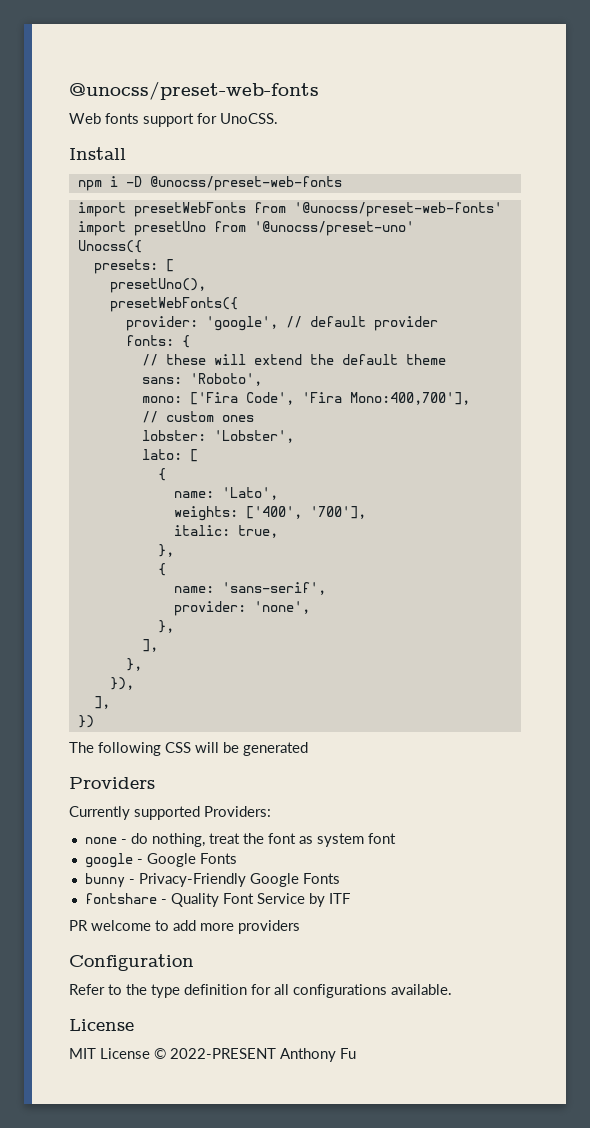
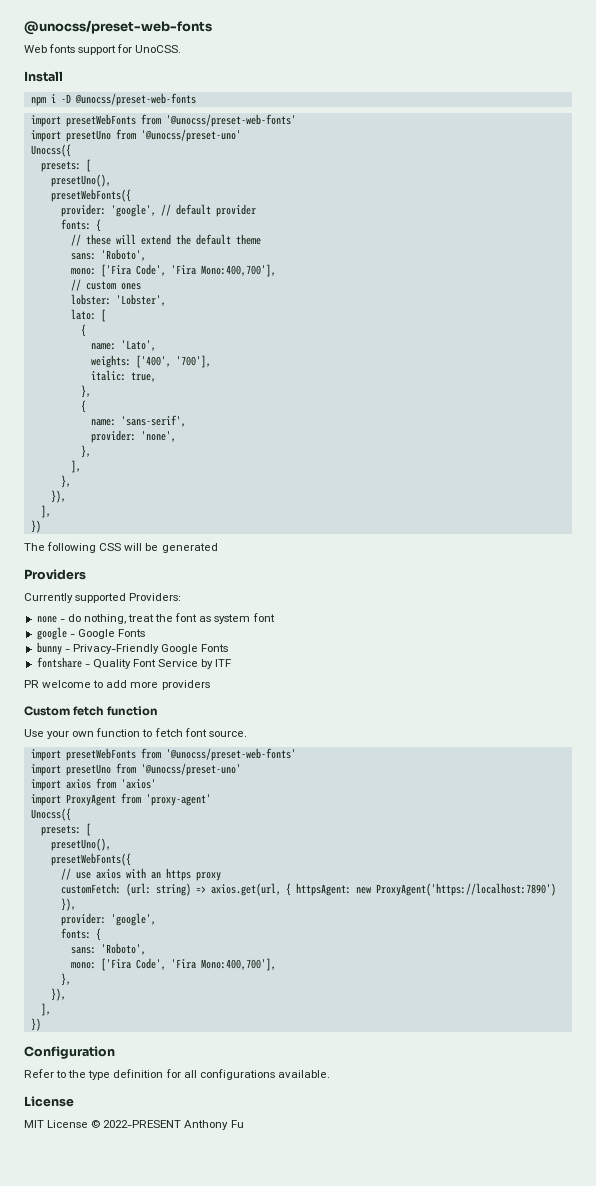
(300, 927) none -> [24,706,159,716] [24,728,247,739] [30,748,296,761] [30,763,241,776] [30,778,156,791] [30,793,211,806] [30,808,71,821] [40,823,91,836] [50,838,111,851] [50,853,131,866] [60,868,221,881] [60,883,556,896] [60,898,76,911] [60,913,156,926] [60,928,101,941] [70,943,146,955] [70,958,276,971] [60,973,71,986] [50,988,66,1001] [40,1003,51,1016] [30,1018,41,1031] // Custom fetch function // Use your own function to fetch font source. // import presetWebFonts from '@unocss/preset-web-fonts' // import presetUno from '@unocss/preset-uno' // import axios from 'axios' // import ProxyAgent from 'proxy-agent' // Unocss({ // presets: [ // presetUno(), // presetWebFonts({ // // use axios with an https proxy // customFetch: (url: string) => axios.get(url, { httpsAgent: new ProxyAgent('https://localhost:7890') }), // provider: 'google', // fonts: { // sans: 'Roboto', // mono: ['Fira Code', 'Fira Mono:400,700'], // }, // }), // ], // })

